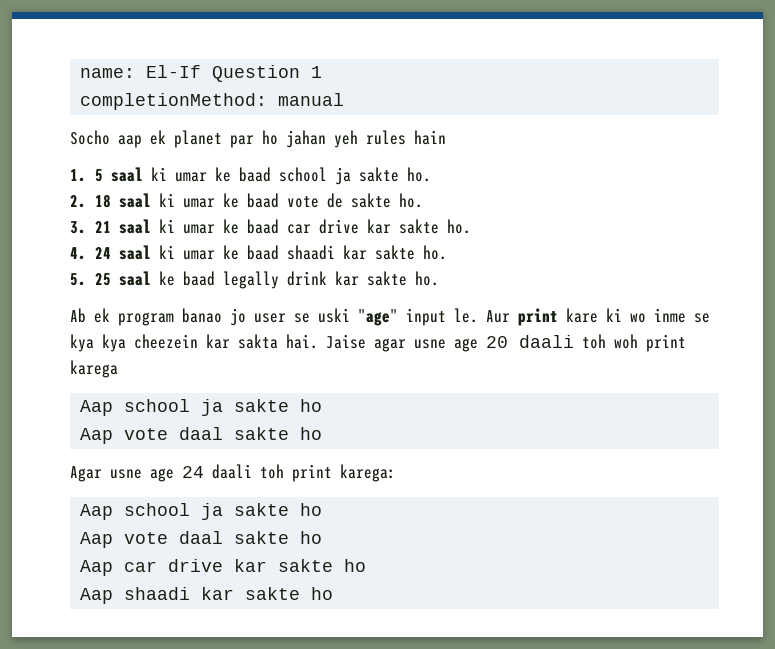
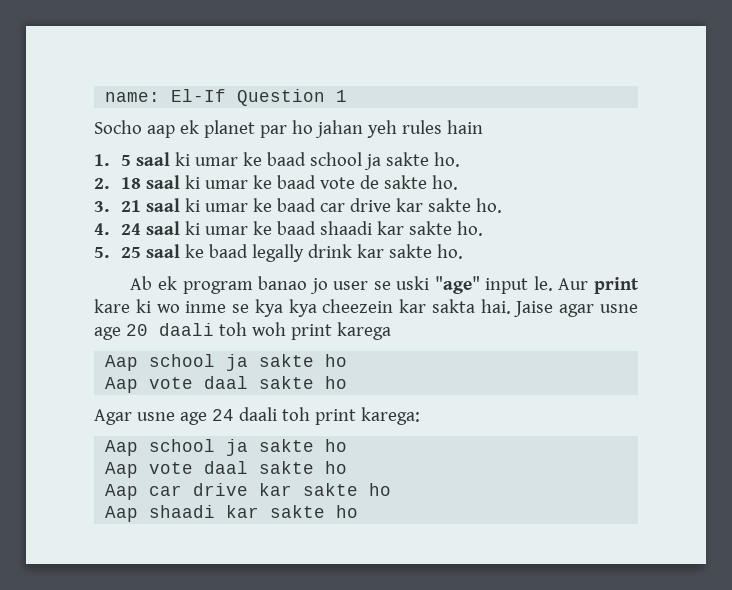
[80,93,345,110] // completionMethod: manual -> (348, 96) none

